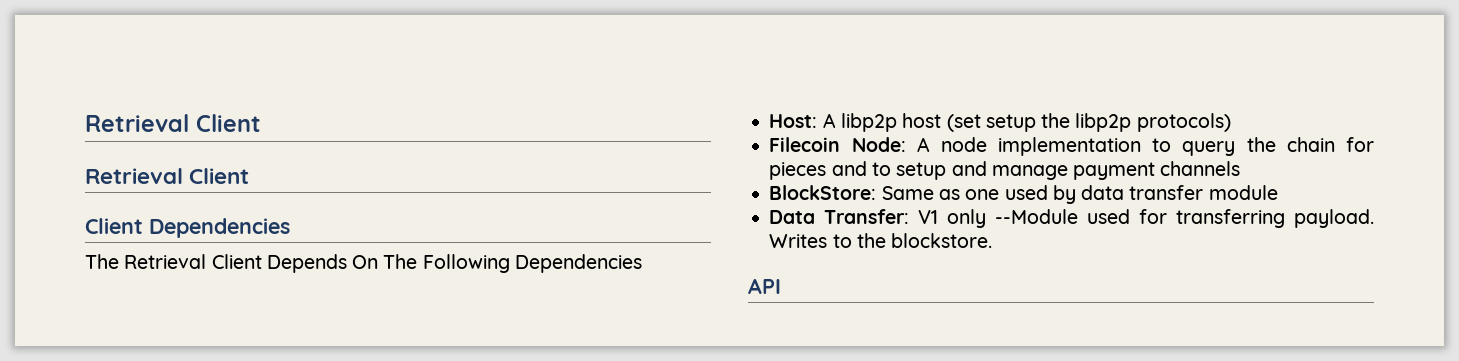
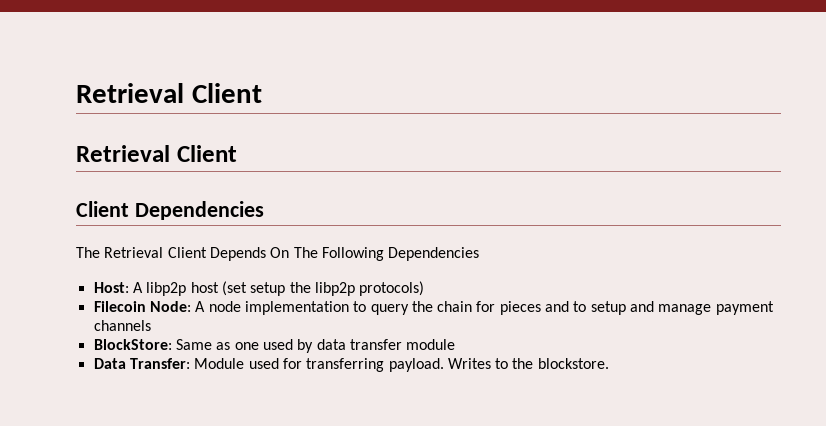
[918,209,1079,228] V1 only --Module -> [194,358,245,369] Module
[748,278,781,294] // API -> (609, 363) none

